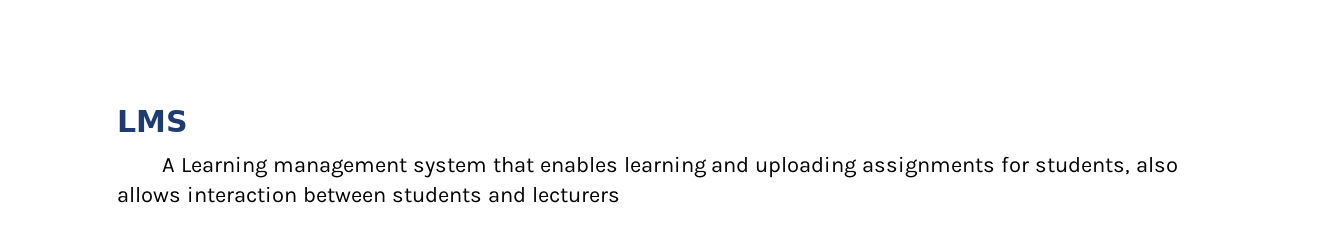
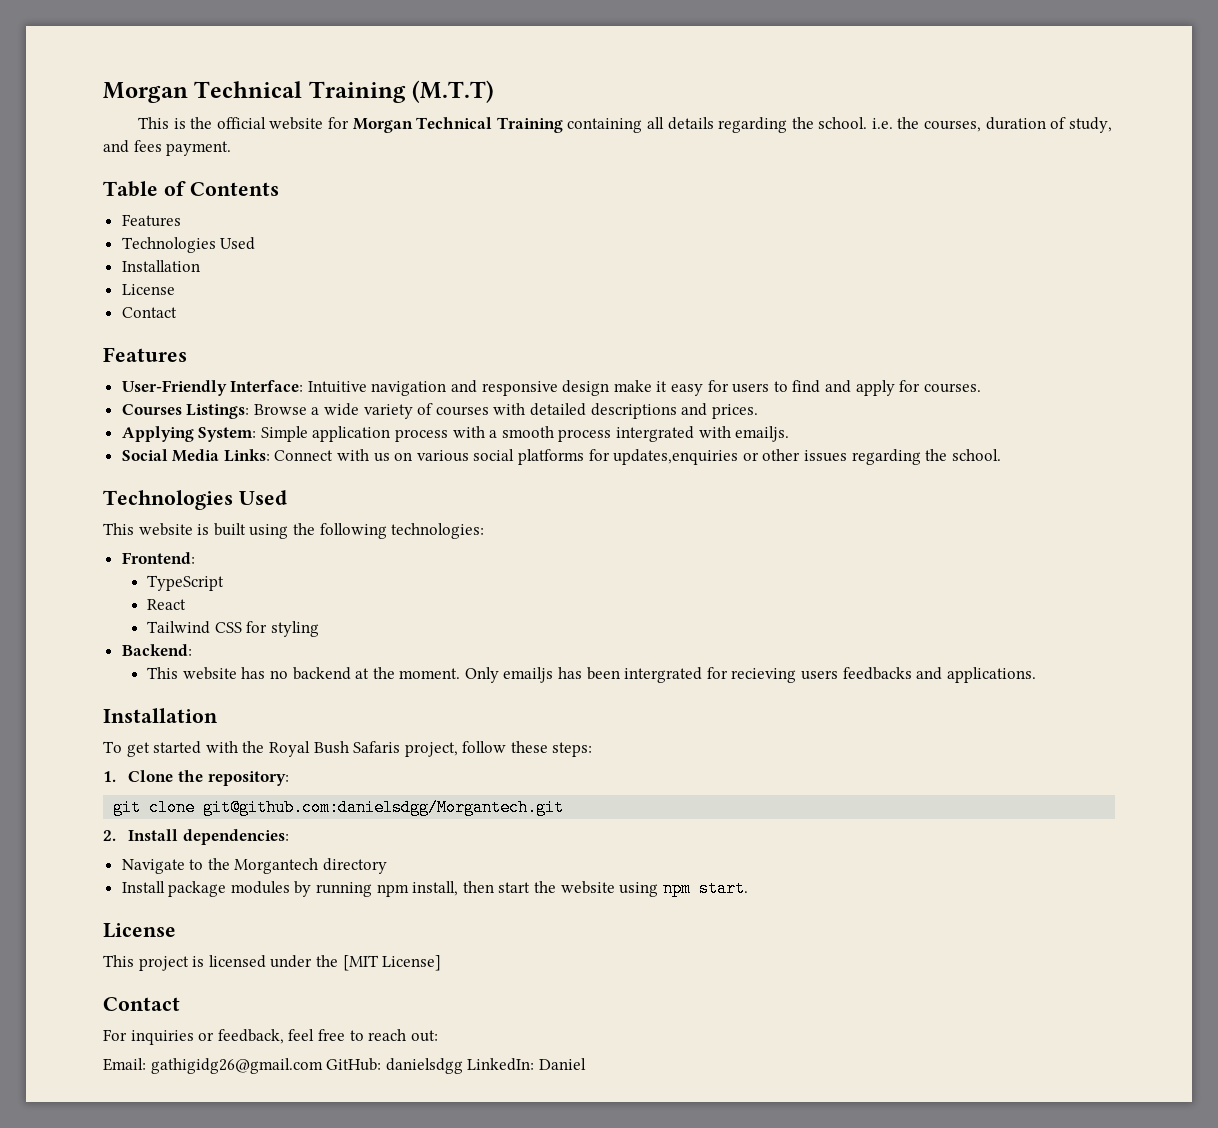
[117,110,188,132] [161,156,1179,178] [117,186,620,203] LMS // A Learning management system that enables learning and uploading assignments for students, also allows interaction between students and lecturers -> [103,80,495,103] [138,117,1112,133] [103,140,232,156] [103,181,279,197] [121,214,181,227] [121,237,256,253] [121,260,200,272] [121,284,175,295] [121,307,177,318] [103,347,187,362] [121,380,981,396] [121,403,758,419] [121,426,790,442] [121,449,1001,465] [103,490,287,510] [103,523,485,539] [121,552,195,564] [147,575,225,591] [147,599,187,610] [147,621,319,637] [121,644,192,656] [147,667,1036,683] [103,708,218,723] [103,741,593,757] [103,770,289,786] [113,799,565,816] [103,829,290,845] [121,858,388,874] [121,880,748,897] [103,923,176,938] [103,955,442,971] [103,997,180,1011] [103,1029,438,1045] [103,1058,586,1074] Morgan Technical Training (M.T.T) // This is the official website for Morgan Technical Training containing all details regarding the school. i.e. the courses, duration of study, and fees payment. // Table of Contents // Features // Technologies Used // Installation // License // Contact // Features // User-Friendly Interface: Intuitive navigation and responsive design make it easy for users to find and apply for courses. // Courses Listings: Browse a wide variety of courses with detailed descriptions and prices. // Applying System: Simple application process with a smooth process intergrated with emailjs. // Social Media Links: Connect with us on various social platforms for updates,enquiries or other issues regarding the school. // Technologies Used // This website is built using the following technologies: // Frontend: // TypeScript // React // Tailwind CSS for styling // Backend: // This website has no backend at the moment. Only emailjs has been intergrated for recieving users feedbacks and applications. // Installation // To get started with the Royal Bush Safaris project, follow these steps: // 1. Clone the repository: // git clone git@github.com:danielsdgg/Morgantech.git // 2. Install dependencies: // Navigate to the Morgantech directory // Install package modules by running npm install, then start the website using npm start. // License // This project is licensed under the [MIT License] // Contact // For inquiries or feedback, feel free to reach out: // Email: gathigidg26@gmail.com GitHub: danielsdgg LinkedIn: Daniel

